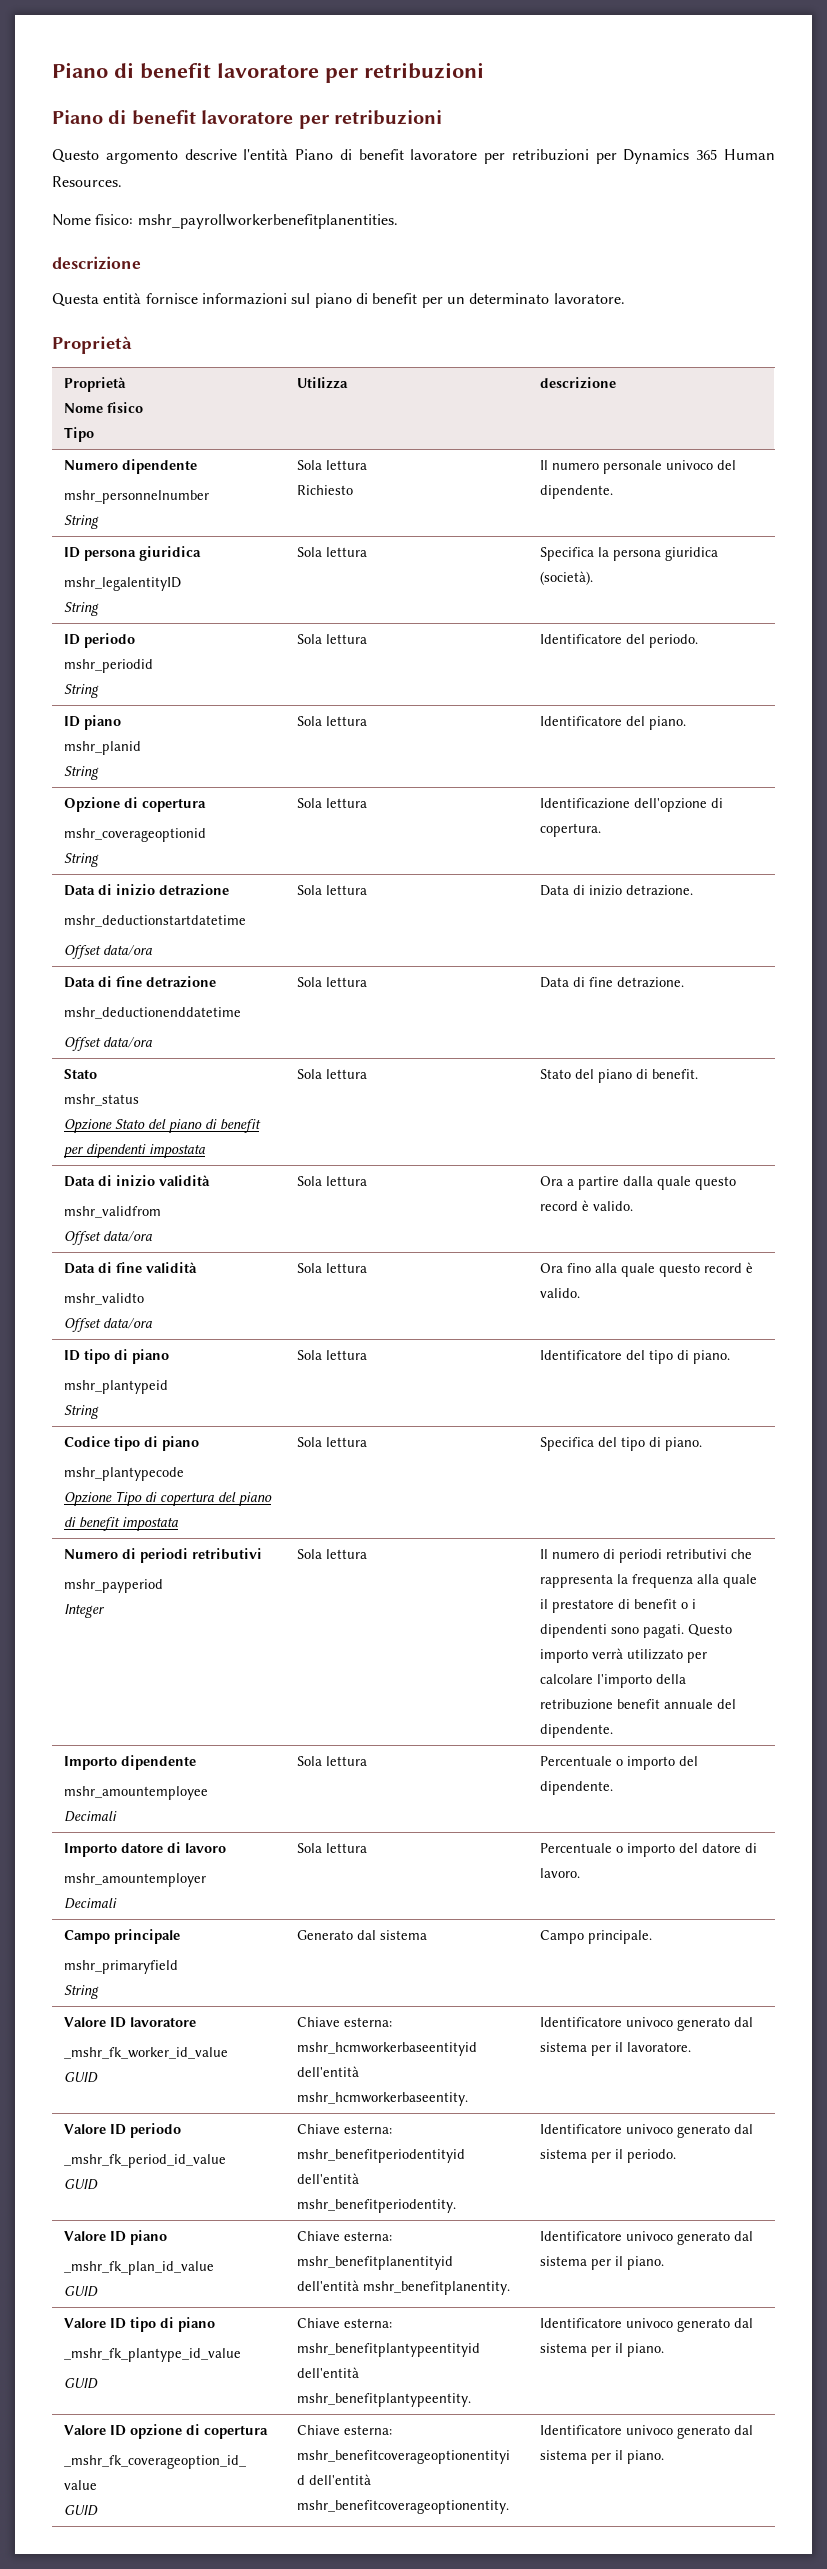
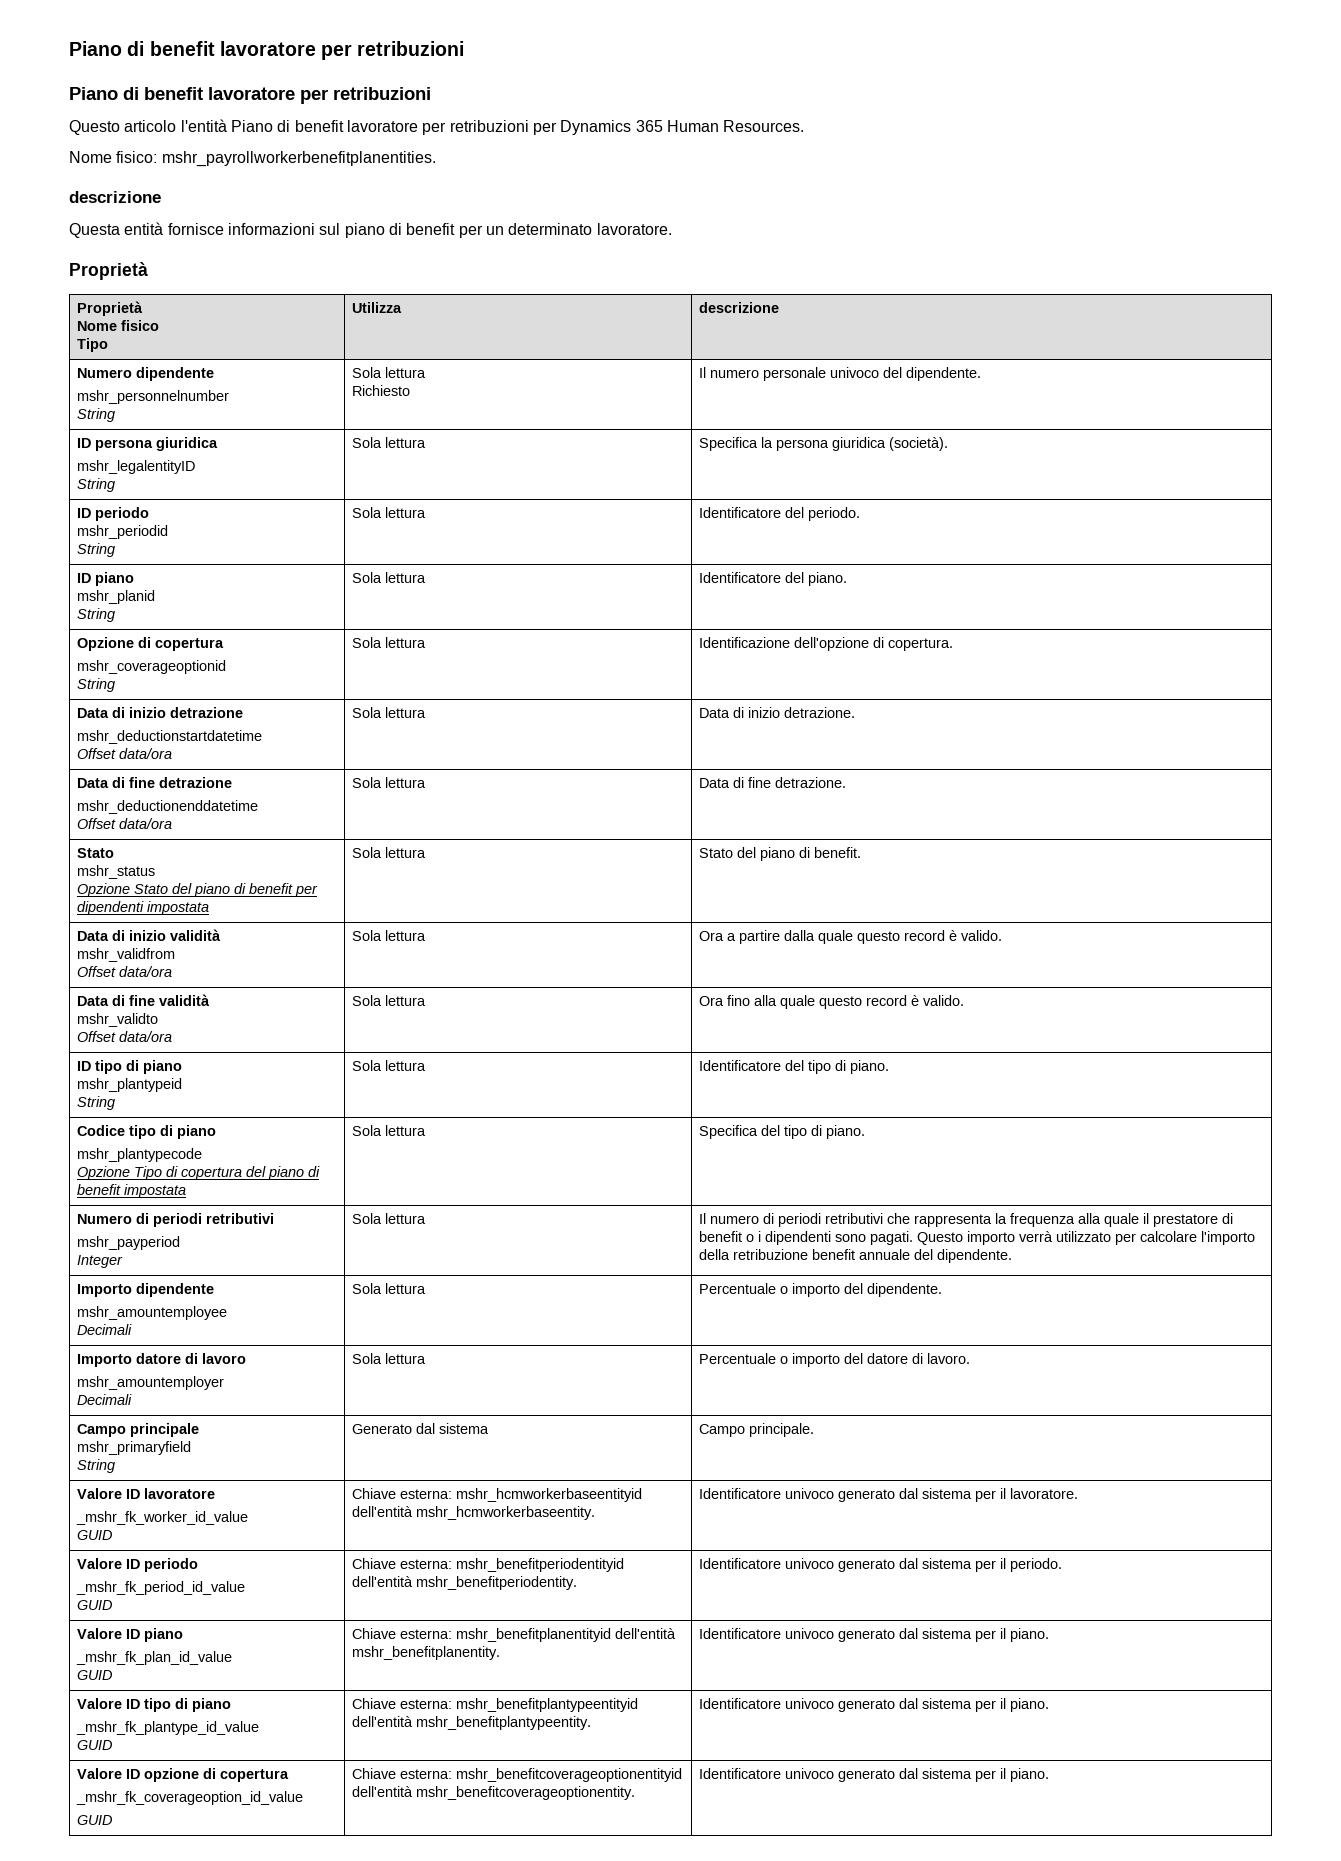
[105,149,237,164] argomento descrive -> [124,120,177,132] articolo

